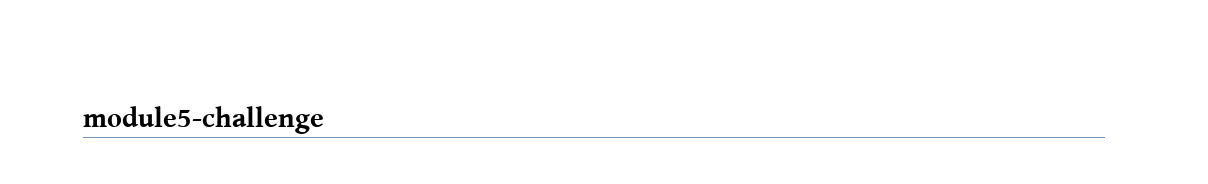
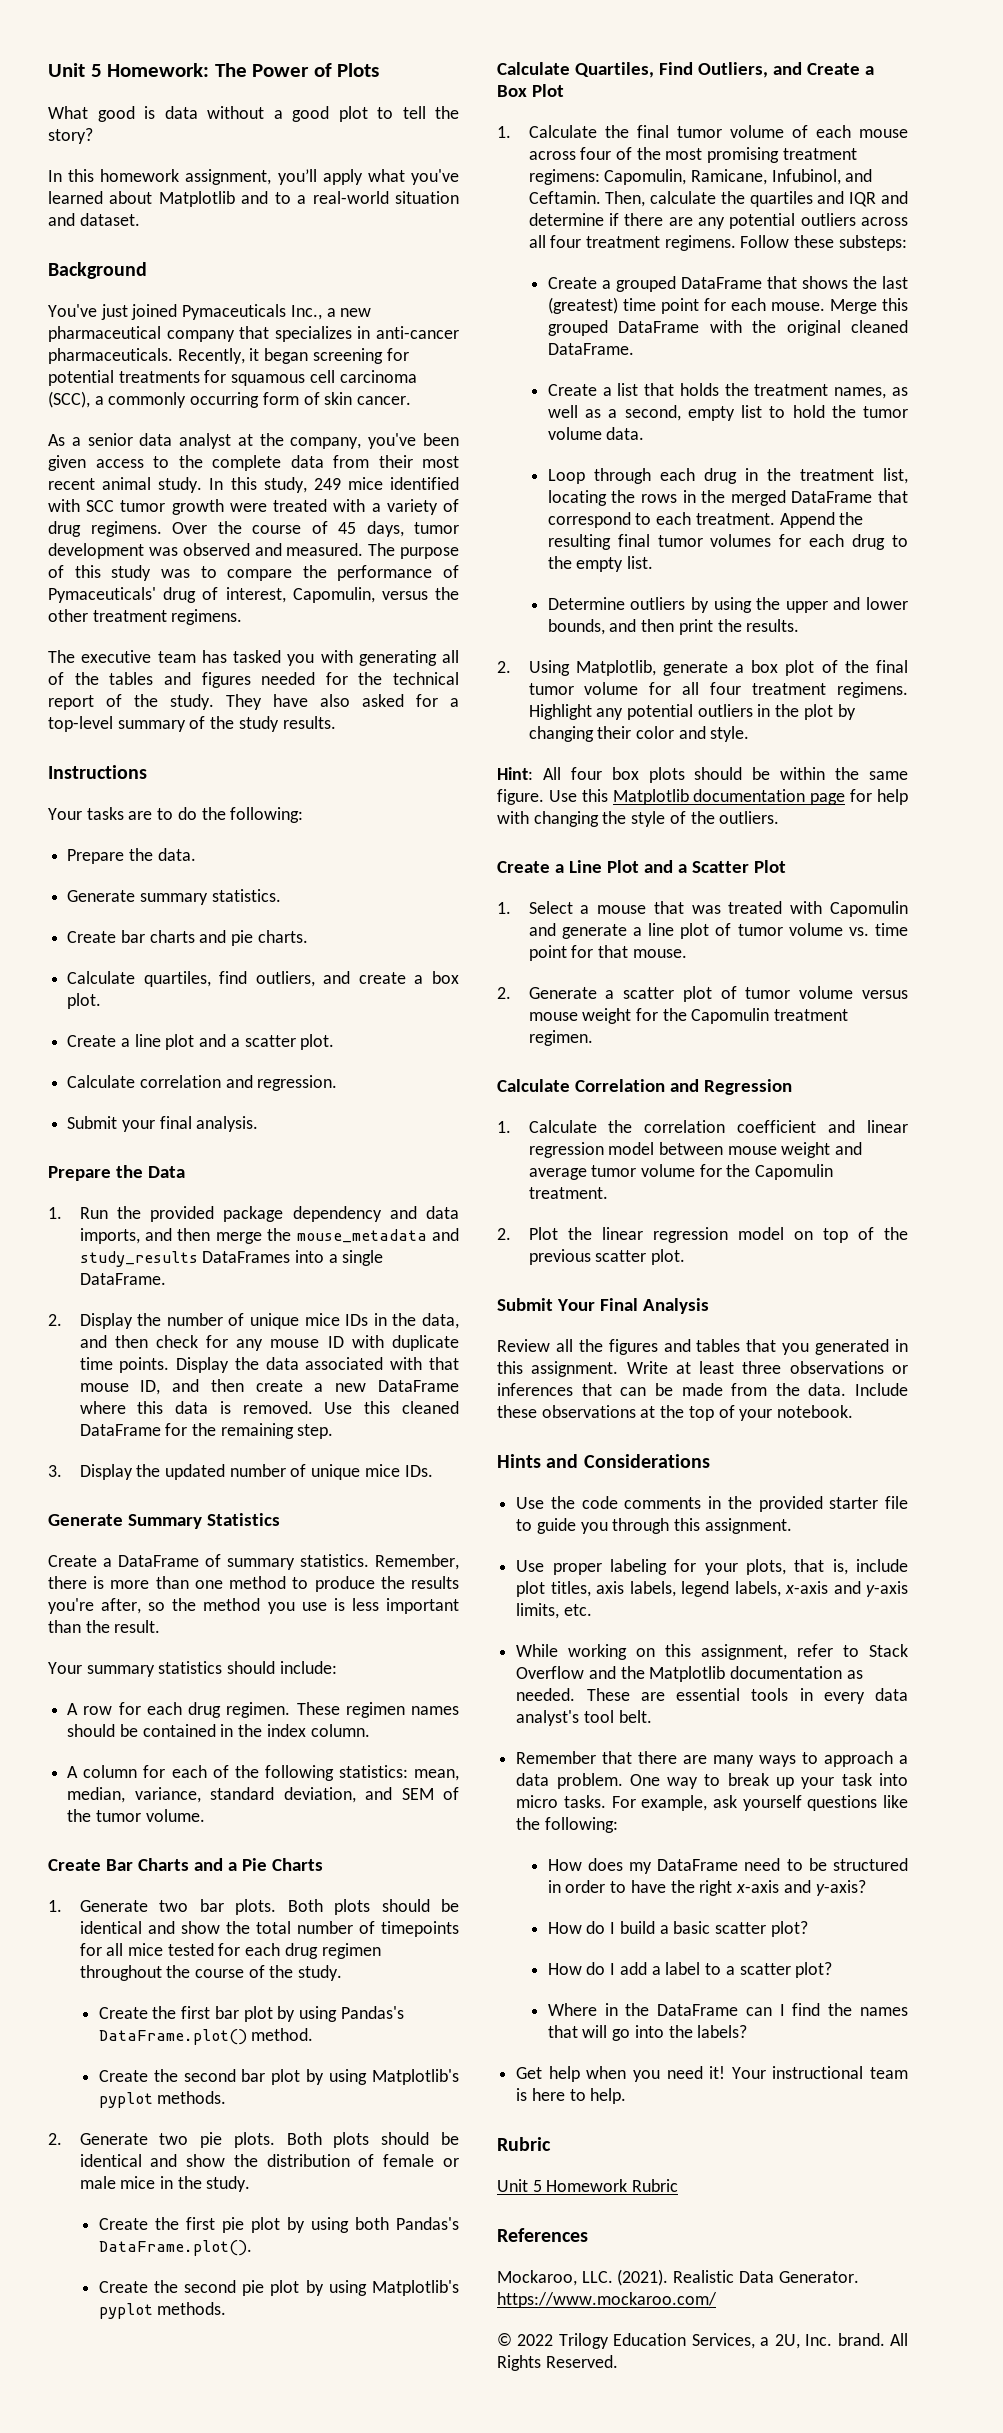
[83,106,324,134] module5-challenge -> [48,63,380,77] [48,106,459,122] [48,128,93,144] [48,169,460,185] [48,191,460,207] [48,213,140,226] [48,262,147,279] [48,304,372,320] [48,326,459,342] [48,348,409,364] [48,370,417,386] [48,391,412,408] [48,433,459,449] [48,455,459,471] [48,477,459,493] [48,499,459,515] [48,521,459,537] [48,543,459,559] [48,565,459,581] [48,587,459,603] [48,609,243,625] [48,650,459,666] [48,672,459,688] [48,694,459,710] [48,716,336,732] [48,765,147,779] [48,807,304,823] [67,848,196,864] [67,889,281,905] [67,930,308,946] [67,971,459,987] [67,993,102,1009] [67,1034,335,1050] [67,1075,338,1091] [67,1116,259,1132] [48,1165,185,1181] [48,1206,459,1222] [79,1228,459,1244] [79,1250,384,1267] [79,1273,166,1285] [48,1313,459,1329] [79,1335,459,1351] [79,1357,460,1373] [79,1379,460,1395] [79,1401,460,1414] [79,1423,334,1439] [48,1464,433,1480] [48,1513,280,1529] [48,1554,459,1570] [48,1576,460,1592] [48,1598,459,1614] [48,1620,161,1633] [48,1661,337,1677] [67,1702,459,1718] [67,1724,370,1737] [67,1765,459,1781] [67,1787,459,1803] [67,1809,205,1822] [48,1858,323,1871] [48,1899,460,1915] [79,1921,459,1937] [79,1943,381,1959] [79,1965,343,1981] [98,2006,404,2022] [98,2028,314,2045] [98,2069,459,2085] [98,2091,227,2108] [48,2132,460,2148] [79,2154,460,2167] [79,2176,251,2192] [98,2217,459,2233] [98,2240,252,2256] [98,2280,459,2296] [98,2302,227,2319] [497,62,874,78] [497,84,564,97] [497,125,908,138] [528,147,857,163] [528,169,873,185] [528,191,908,207] [528,213,908,229] [528,235,907,251] [547,276,908,292] [547,297,908,314] [547,320,908,336] [547,343,634,355] [547,383,908,399] [547,405,908,421] [547,427,645,440] [547,468,908,484] [547,490,908,506] [547,512,864,528] [547,534,908,550] [547,556,654,572] [547,597,908,613] [547,619,800,635] [497,660,908,676] [528,682,908,698] [528,704,856,720] [528,726,750,742] [497,767,908,783] [497,789,908,805] [497,811,780,827] [497,860,786,873] [497,901,908,917] [528,923,908,939] [528,945,687,961] [497,986,908,1002] [528,1008,849,1024] [528,1030,593,1046] [497,1079,792,1095] [497,1120,908,1133] [528,1142,863,1158] [528,1164,834,1180] [528,1187,608,1199] [497,1227,908,1243] [528,1249,685,1265] [497,1298,709,1314] [497,1339,908,1355] [497,1361,908,1377] [497,1383,908,1396] [497,1405,854,1421] [497,1454,710,1468] [516,1496,908,1512] [516,1518,792,1534] [516,1559,908,1575] [516,1581,908,1597] [516,1603,592,1619] [516,1644,908,1660] [516,1666,863,1682] [516,1688,908,1704] [516,1710,652,1726] [516,1751,908,1767] [516,1773,908,1789] [516,1795,908,1811] [516,1817,618,1833] [547,1858,908,1874] [547,1880,866,1896] [547,1921,808,1937] [547,1962,833,1978] [547,2003,908,2016] [547,2025,748,2041] [516,2066,908,2082] [516,2088,627,2104] [497,2137,551,2151] [497,2179,679,2192] [497,2228,588,2242] [497,2269,859,2286] [497,2292,717,2308] [497,2333,908,2349] [497,2355,618,2371] Unit 5 Homework: The Power of Plots // What good is data without a good plot to tell the story? // In this homework assignment, you’ll apply what you've learned about Matplotlib and to a real-world situation and dataset. // Background // You've just joined Pymaceuticals Inc., a new pharmaceutical company that specializes in anti-cancer pharmaceuticals. Recently, it began screening for potential treatments for squamous cell carcinoma (SCC), a commonly occurring form of skin cancer. // As a senior data analyst at the company, you've been given access to the complete data from their most recent animal study. In this study, 249 mice identified with SCC tumor growth were treated with a variety of drug regimens. Over the course of 45 days, tumor development was observed and measured. The purpose of this study was to compare the performance of Pymaceuticals' drug of interest, Capomulin, versus the other treatment regimens. // The executive team has tasked you with generating all of the tables and figures needed for the technical report of the study. They have also asked for a top-level summary of the study results. // Instructions // Your tasks are to do the following: // Prepare the data. // Generate summary statistics. // Create bar charts and pie charts. // Calculate quartiles, find outliers, and create a box plot. // Create a line plot and a scatter plot. // Calculate correlation and regression. // Submit your final analysis. // Prepare the Data // 1. Run the provided package dependency and data imports, and then merge the mouse_metadata and study_results DataFrames into a single DataFrame. // 2. Display the number of unique mice IDs in the data, and then check for any mouse ID with duplicate time points. Display the data associated with that mouse ID, and then create a new DataFrame where this data is removed. Use this cleaned DataFrame for the remaining step. // 3. Display the updated number of unique mice IDs. // Generate Summary Statistics // Create a DataFrame of summary statistics. Remember, there is more than one method to produce the results you're after, so the method you use is less important than the result. // Your summary statistics should include: // A row for each drug regimen. These regimen names should be contained in the index column. // A column for each of the following statistics: mean, median, variance, standard deviation, and SEM of the tumor volume. // Create Bar Charts and a Pie Charts // 1. Generate two bar plots. Both plots should be identical and show the total number of timepoints for all mice tested for each drug regimen throughout the course of the study. // Create the first bar plot by using Pandas's DataFrame.plot() method. // Create the second bar plot by using Matplotlib's pyplot methods. // 2. Generate two pie plots. Both plots should be identical and show the distribution of female or male mice in the study. // Create the first pie plot by using both Pandas's DataFrame.plot(). // Create the second pie plot by using Matplotlib's pyplot methods. // Calculate Quartiles, Find Outliers, and Create a Box Plot // 1. Calculate the final tumor volume of each mouse across four of the most promising treatment regimens: Capomulin, Ramicane, Infubinol, and Ceftamin. Then, calculate the quartiles and IQR and determine if there are any potential outliers across all four treatment regimens. Follow these substeps: // Create a grouped DataFrame that shows the last (greatest) time point for each mouse. Merge this grouped DataFrame with the original cleaned DataFrame. // Create a list that holds the treatment names, as well as a second, empty list to hold the tumor volume data. // Loop through each drug in the treatment list, locating the rows in the merged DataFrame that correspond to each treatment. Append the resulting final tumor volumes for each drug to the empty list. // Determine outliers by using the upper and lower bounds, and then print the results. // 2. Using Matplotlib, generate a box plot of the final tumor volume for all four treatment regimens. Highlight any potential outliers in the plot by changing their color and style. // Hint: All four box plots should be within the same figure. Use this Matplotlib documentation page for help with changing the style of the outliers. // Create a Line Plot and a Scatter Plot // 1. Select a mouse that was treated with Capomulin and generate a line plot of tumor volume vs. time point for that mouse. // 2. Generate a scatter plot of tumor volume versus mouse weight for the Capomulin treatment regimen. // Calculate Correlation and Regression // 1. Calculate the correlation coefficient and linear regression model between mouse weight and average tumor volume for the Capomulin treatment. // 2. Plot the linear regression model on top of the previous scatter plot. // Submit Your Final Analysis // Review all the figures and tables that you generated in this assignment. Write at least three observations or inferences that can be made from the data. Include these observations at the top of your notebook. // Hints and Considerations // Use the code comments in the provided starter file to guide you through this assignment. // Use proper labeling for your plots, that is, include plot titles, axis labels, legend labels, x-axis and y-axis limits, etc. // While working on this assignment, refer to Stack Overflow and the Matplotlib documentation as needed. These are essential tools in every data analyst's tool belt. // Remember that there are many ways to approach a data problem. One way to break up your task into micro tasks. For example, ask yourself questions like the following: // How does my DataFrame need to be structured in order to have the right x-axis and y-axis? // How do I build a basic scatter plot? // How do I add a label to a scatter plot? // Where in the DataFrame can I find the names that will go into the labels? // Get help when you need it! Your instructional team is here to help. // Rubric // Unit 5 Homework Rubric // References // Mockaroo, LLC. (2021). Realistic Data Generator. https://www.mockaroo.com/ // © 2022 Trilogy Education Services, a 2U, Inc. brand. All Rights Reserved.

